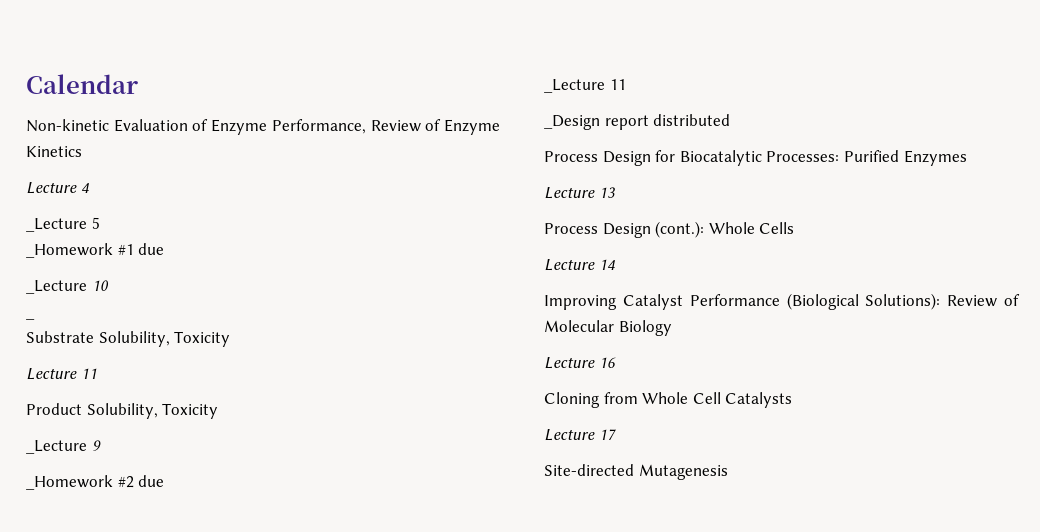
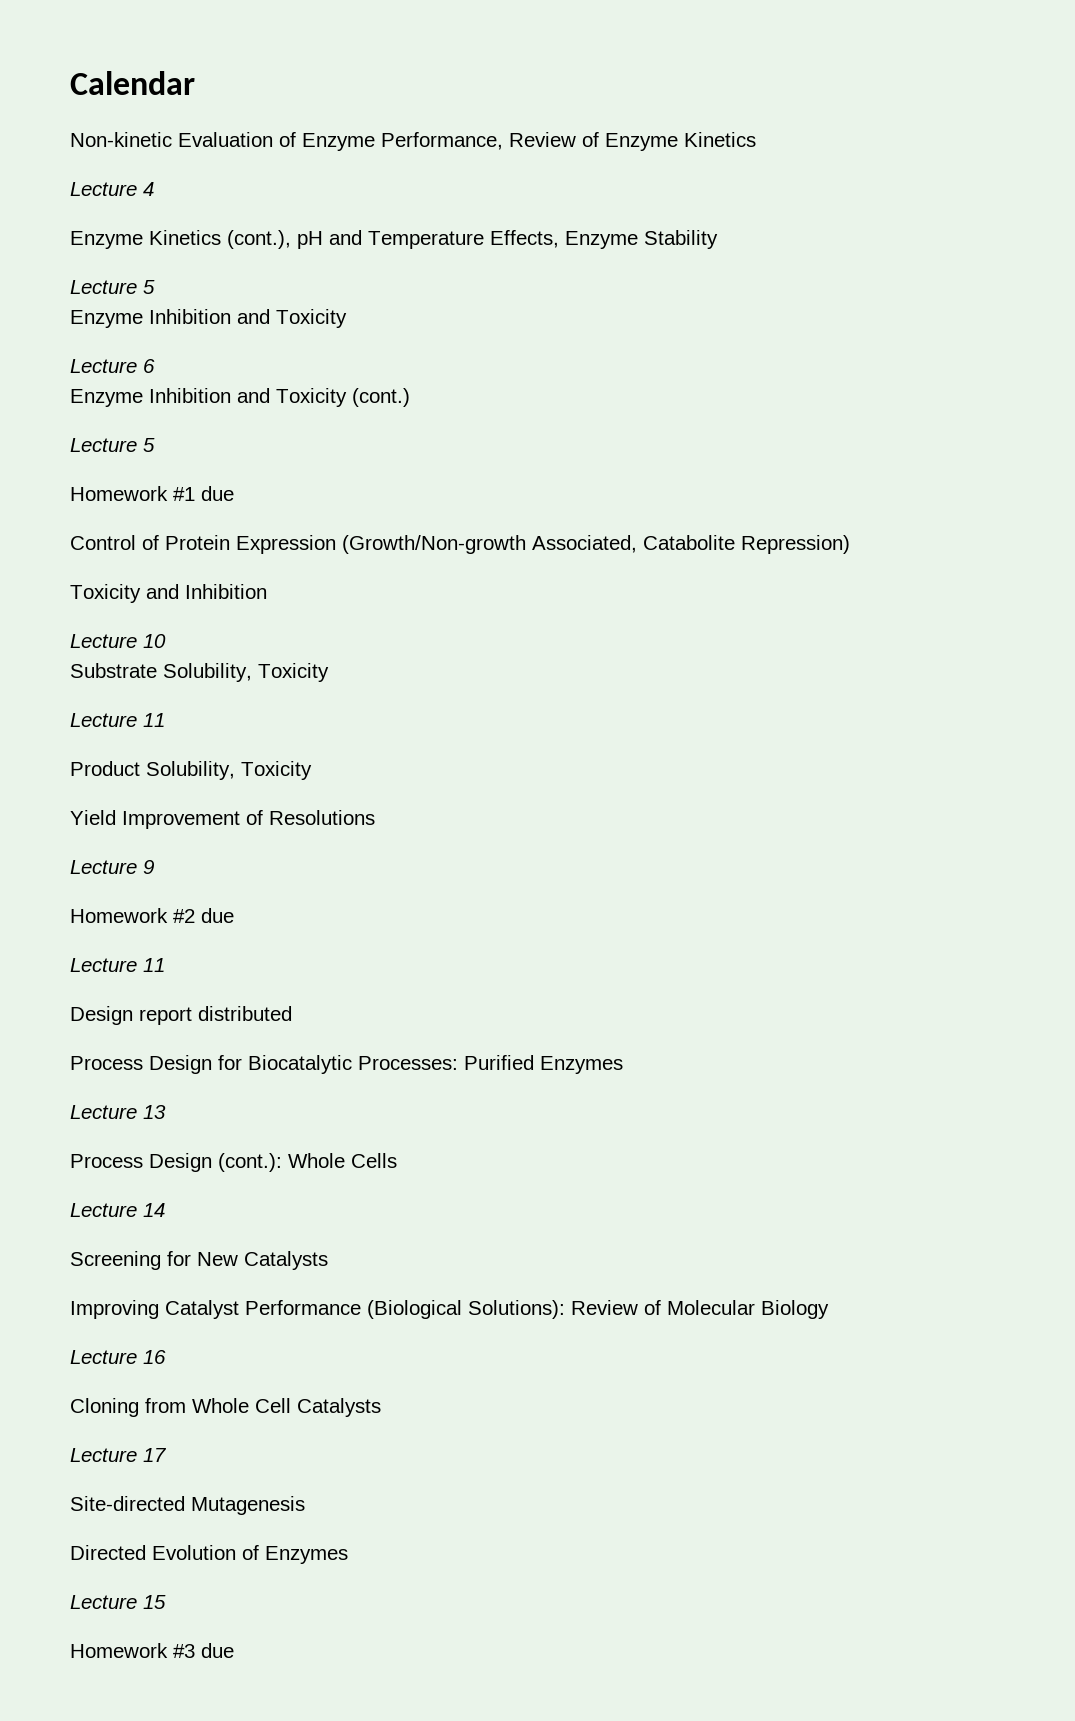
[26,217,100,232] [26,243,165,258] [26,280,87,294] _Lecture 5 // _Homework #1 due // _Lecture -> [70,230,718,249] [70,280,155,294] [70,309,347,328] [70,359,155,373] [70,388,410,407] [70,438,155,452] [70,486,234,501] [70,535,850,554] [70,584,267,603] [70,634,137,648] Enzyme Kinetics (cont.), pH and Temperature Effects, Enzyme Stability // Lecture 5 // Enzyme Inhibition and Toxicity // Lecture 6 // Enzyme Inhibition and Toxicity (cont.) // Lecture 5 // Homework #1 due // Control of Protein Expression (Growth/Non-growth Associated, Catabolite Repression) // Toxicity and Inhibition // Lecture
[26,317,35,320] // _ -> (166, 641) none
[26,440,87,454] _Lecture -> [70,810,375,829] [70,860,137,874] Yield Improvement of Resolutions // Lecture
[26,475,113,490] _Homework -> [70,908,168,923] Homework
[544,79,626,93] [544,115,600,130] _Lecture 11 // _Design -> [70,958,165,972] [70,1006,133,1025] Lecture 11 // Design
(615, 264) none -> [70,1251,328,1270] // Screening for New Catalysts
(728, 472) none -> [70,1545,348,1564] [70,1595,166,1609] [70,1643,234,1658] // Directed Evolution of Enzymes // Lecture 15 // Homework #3 due

